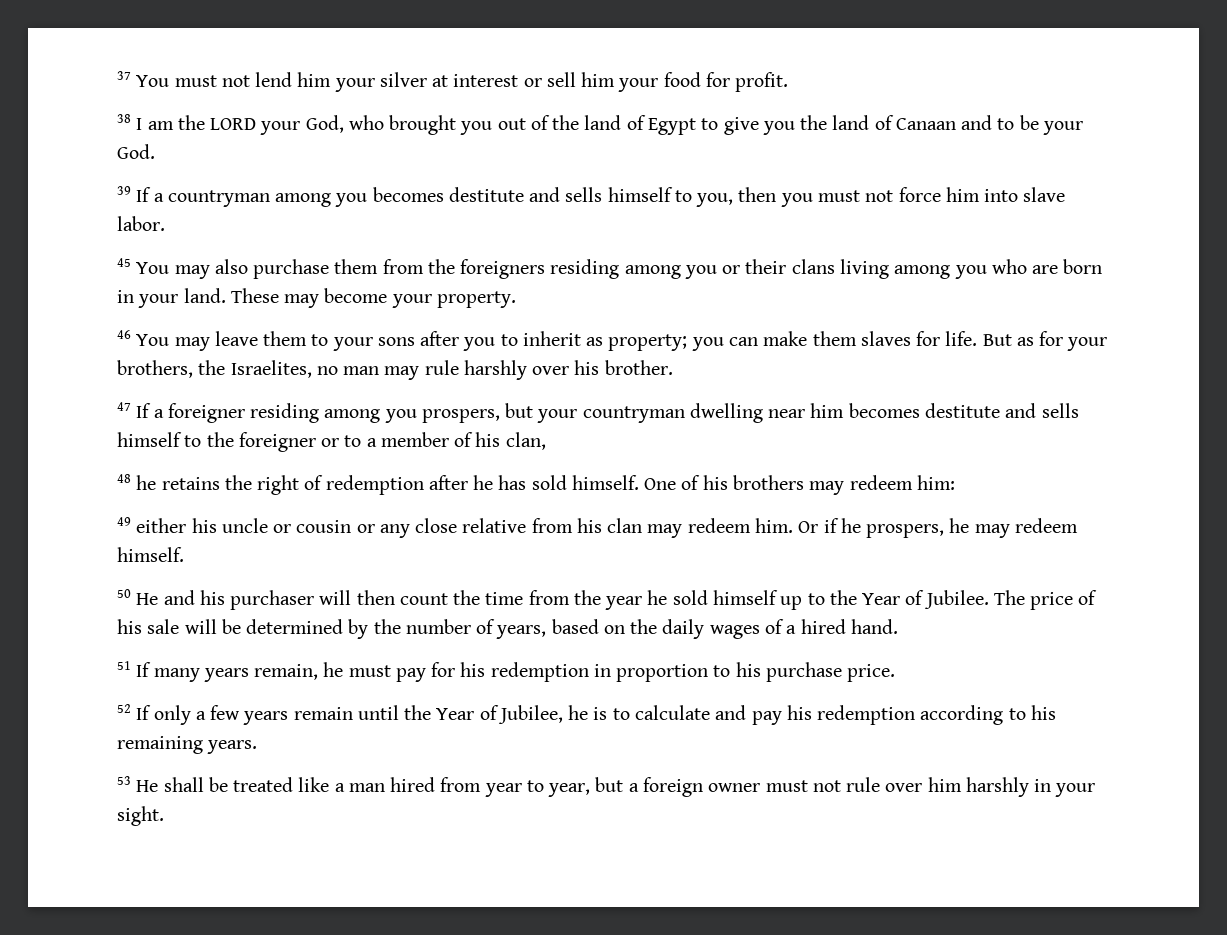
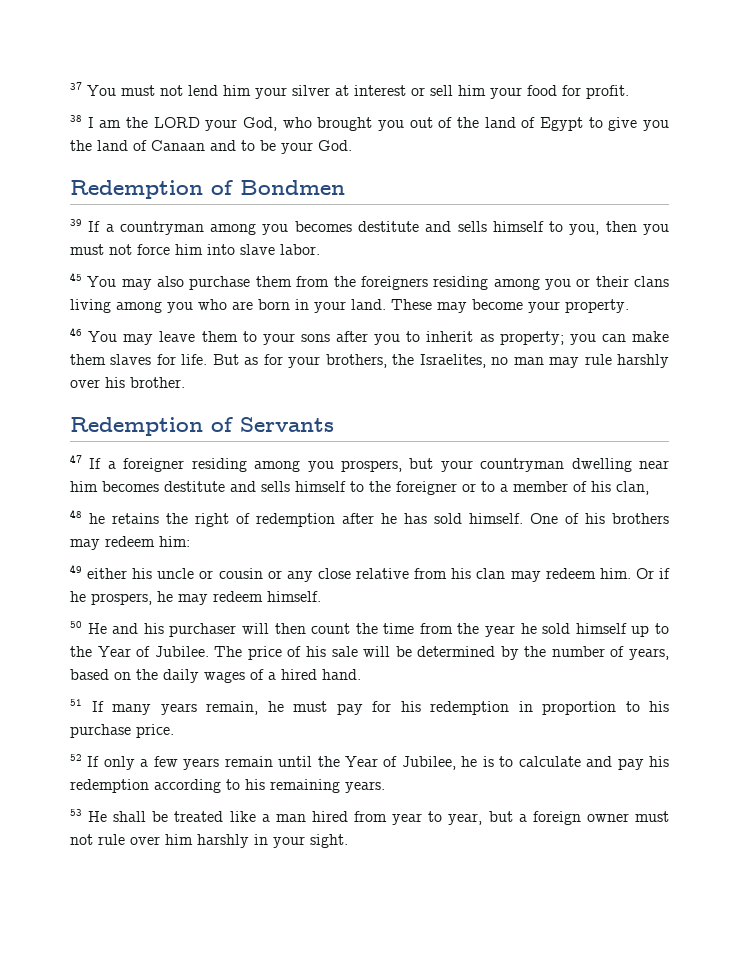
(155, 151) none -> [70,180,345,199] // Redemption of Bondmen
(673, 367) none -> [70,417,334,436] // Redemption of Servants

